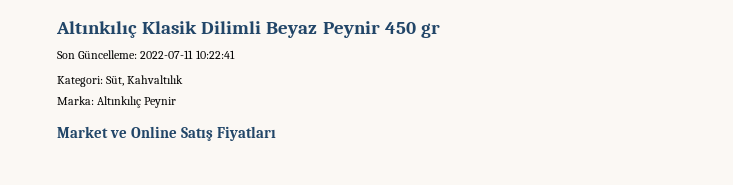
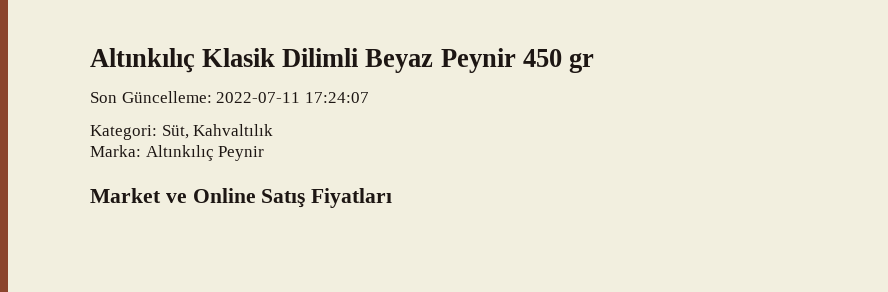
[195,50,235,59] 10:22:41 -> [304,92,369,103] 17:24:07

